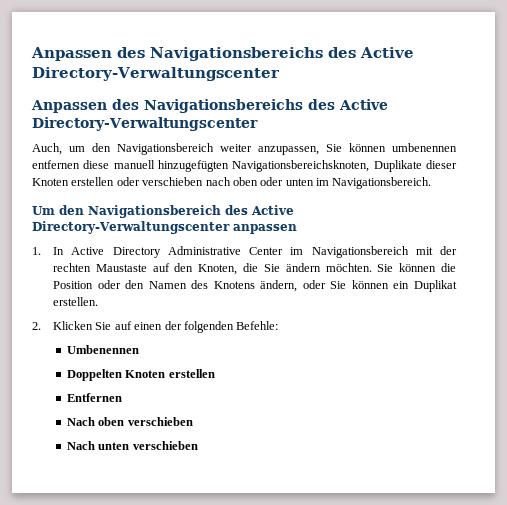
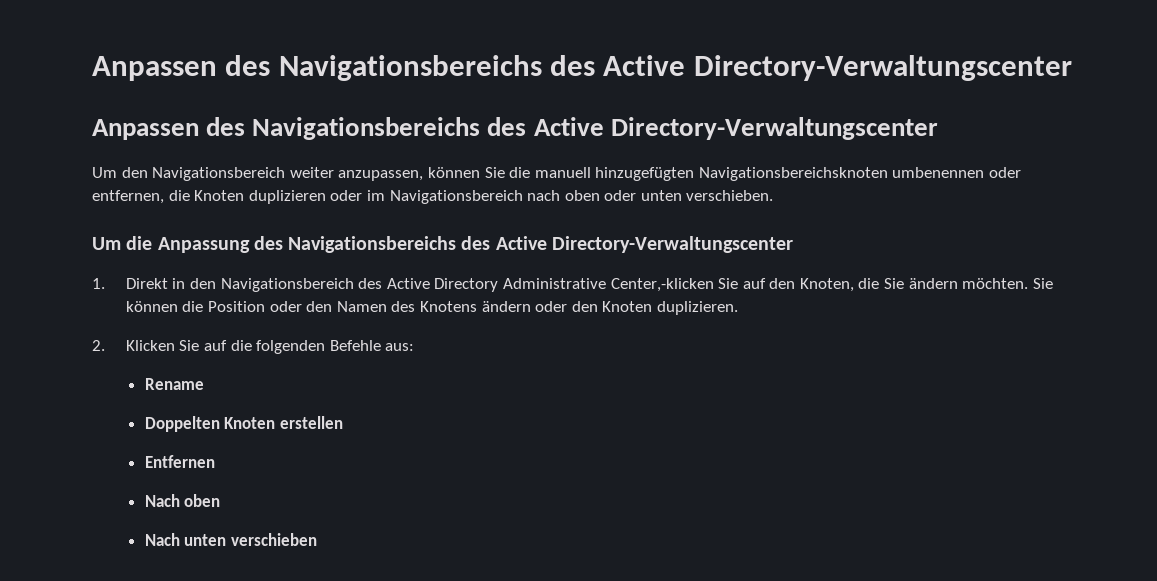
[32,143,85,155] Auch, um -> [92,167,117,178] Um
[326,143,457,152] [32,160,457,172] [32,177,204,186] Sie können umbenennen entfernen diese manuell hinzugefügten Navigationsbereichsknoten, Duplikate dieser Knoten erstellen oder verschieben -> [427,167,1022,181] [92,190,523,204] können Sie die manuell hinzugefügten Navigationsbereichsknoten umbenennen oder entfernen, die Knoten duplizieren oder im Navigationsbereich
[316,177,432,189] [32,205,294,218] [32,221,297,234] [32,246,457,258] [53,263,147,272] im Navigationsbereich. // Um den Navigationsbereich des Active Directory-Verwaltungscenter anpassen // 1. In Active Directory Administrative Center im Navigationsbereich mit der rechten Maustaste -> [686,190,774,201] [92,236,793,253] [92,278,739,292] verschieben. // Um die Anpassung des Navigationsbereichs des Active Directory-Verwaltungscenter // 1. Direkt in den Navigationsbereich des Active Directory Administrative Center,-klicken Sie
[260,280,457,292] [53,297,99,306] ändern, oder Sie können ein Duplikat erstellen. -> [481,301,738,315] ändern oder den Knoten duplizieren.
[134,321,279,333] [66,345,139,354] einen der folgenden Befehle: // Umbenennen -> [230,340,415,354] [144,378,204,390] die folgenden Befehle aus: // Rename
[127,417,193,426] verschieben -> (221, 500) none

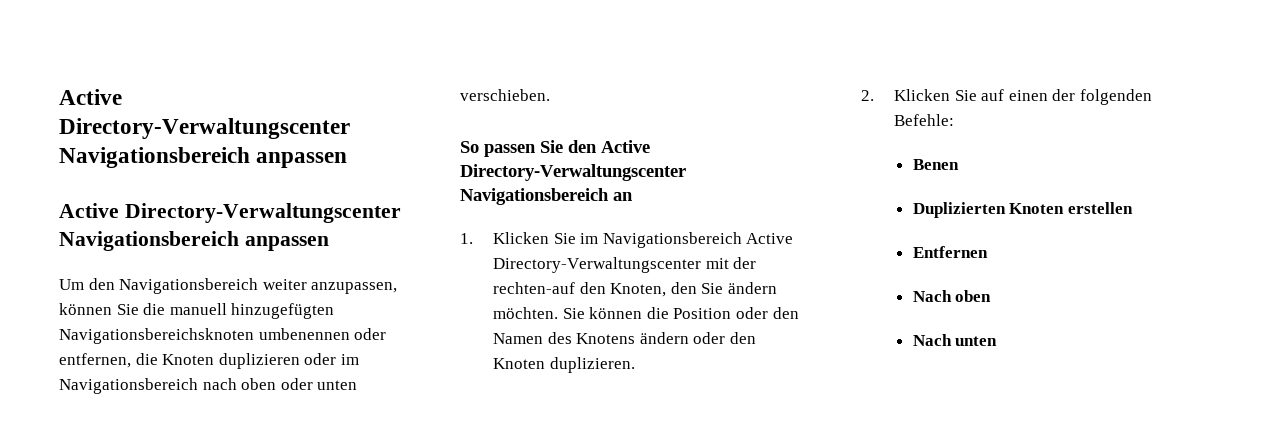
[92,55,1072,81] [92,117,938,140] Anpassen des Navigationsbereichs des Active Directory-Verwaltungscenter // Anpassen des Navigationsbereichs des Active Directory-Verwaltungscenter -> [59,89,122,105] [59,118,350,139] [59,147,348,168] [59,203,401,223] [59,231,329,251] Active Directory-Verwaltungscenter Navigationsbereich anpassen // Active Directory-Verwaltungscenter Navigationsbereich anpassen
[92,236,793,253] Um die Anpassung des Navigationsbereichs des Active Directory-Verwaltungscenter -> [460,140,650,157] [460,164,686,181] [460,188,633,205] So passen Sie den Active Directory-Verwaltungscenter Navigationsbereich an
[125,278,766,292] Direkt in den Navigationsbereich des Active Directory Administrative Center,-klicken Sie auf -> [493,232,794,248] [493,257,757,273] [493,282,576,294] Klicken Sie im Navigationsbereich Active Directory-Verwaltungscenter mit der rechten-auf
[858,278,880,289] die -> [670,282,697,294] den
[230,340,415,354] [144,378,204,390] [144,416,220,432] die folgenden Befehle aus: // Rename // Doppelten -> [1008,89,1152,105] [894,114,955,126] [912,159,959,170] [912,202,1006,218] einen der folgenden Befehle: // Benen // Duplizierten
[230,533,317,546] verschieben -> (998, 341) none

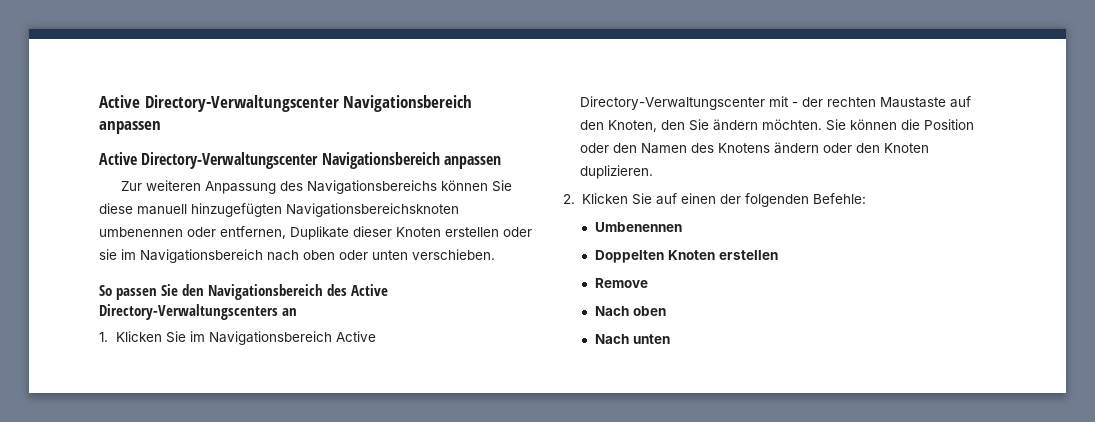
[59,278,398,294] Um den Navigationsbereich weiter anzupassen, -> [120,180,437,194] Zur weiteren Anpassung des Navigationsbereichs
[143,303,166,315] die -> [99,203,133,214] diese
[135,353,337,369] die Knoten duplizieren oder -> [290,226,532,240] [99,249,117,260] Duplikate dieser Knoten erstellen oder sie
[601,140,650,153] [460,164,686,181] [460,188,609,205] Active Directory-Verwaltungscenter Navigationsbereich -> [208,284,388,300] [99,304,278,320] Navigationsbereich des Active Directory-Verwaltungscenters
[733,257,757,269] [493,282,576,294] der rechten-auf -> [791,96,971,108] - der rechten Maustaste auf
[912,159,959,170] [912,202,1006,218] Benen // Duplizierten -> [594,222,682,232] [594,250,664,263] Umbenennen // Doppelten
[912,246,988,258] Entfernen -> [594,278,648,288] Remove

